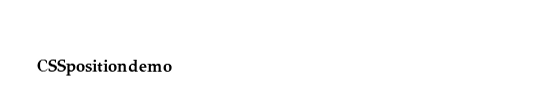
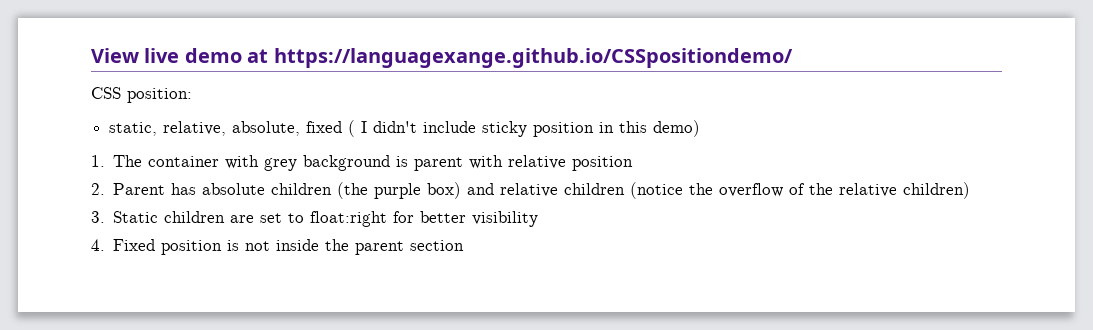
[36,58,172,76] CSSpositiondemo -> [91,48,793,68] [91,87,192,103] [109,120,701,137] [91,155,634,171] [91,182,971,199] [91,211,539,227] [91,239,465,255] View live demo at https://languagexange.github.io/CSSpositiondemo/ // CSS position: // static, relative, absolute, fixed ( I didn't include sticky position in this demo) // 1. The container with grey background is parent with relative position // 2. Parent has absolute children (the purple box) and relative children (notice the overflow of the relative children) // 3. Static children are set to float:right for better visibility // 4. Fixed position is not inside the parent section

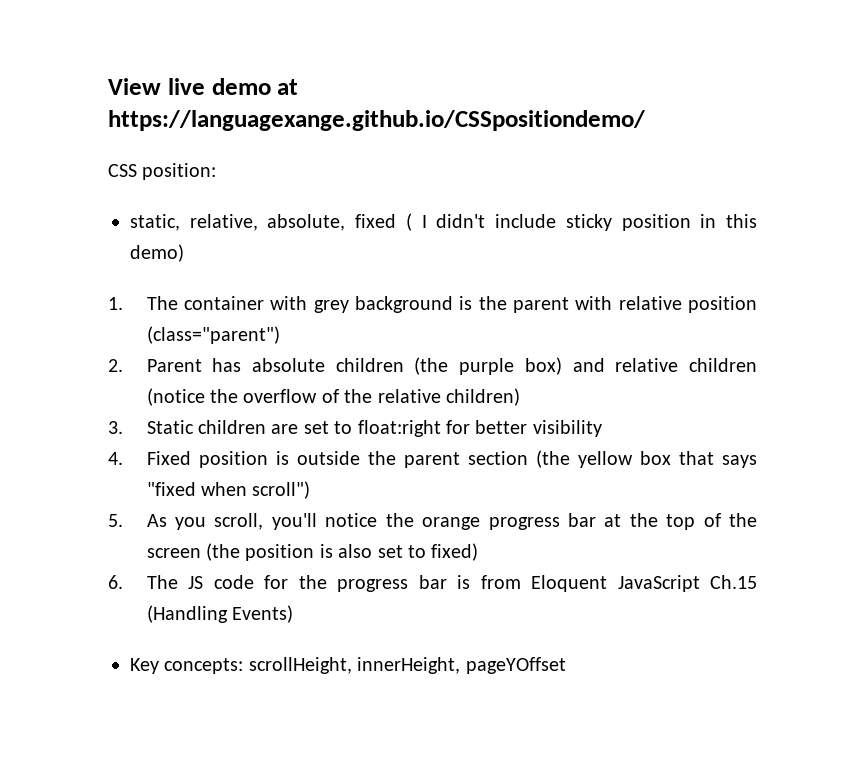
(409, 161) none -> [478,296,507,310] the
(634, 163) none -> [146,326,280,344] (class="parent")
[245,239,320,251] not inside -> [296,451,360,465] outside
(465, 245) none -> [535,450,757,468] [146,481,311,499] [108,513,757,530] [146,543,479,561] [108,575,757,592] [146,605,294,623] [130,657,566,674] (the yellow box that says "fixed when scroll") // 5. As you scroll, you'll notice the orange progress bar at the top of the screen (the position is also set to fixed) // 6. The JS code for the progress bar is from Eloquent JavaScript Ch.15 (Handling Events) // Key concepts: scrollHeight, innerHeight, pageYOffset

